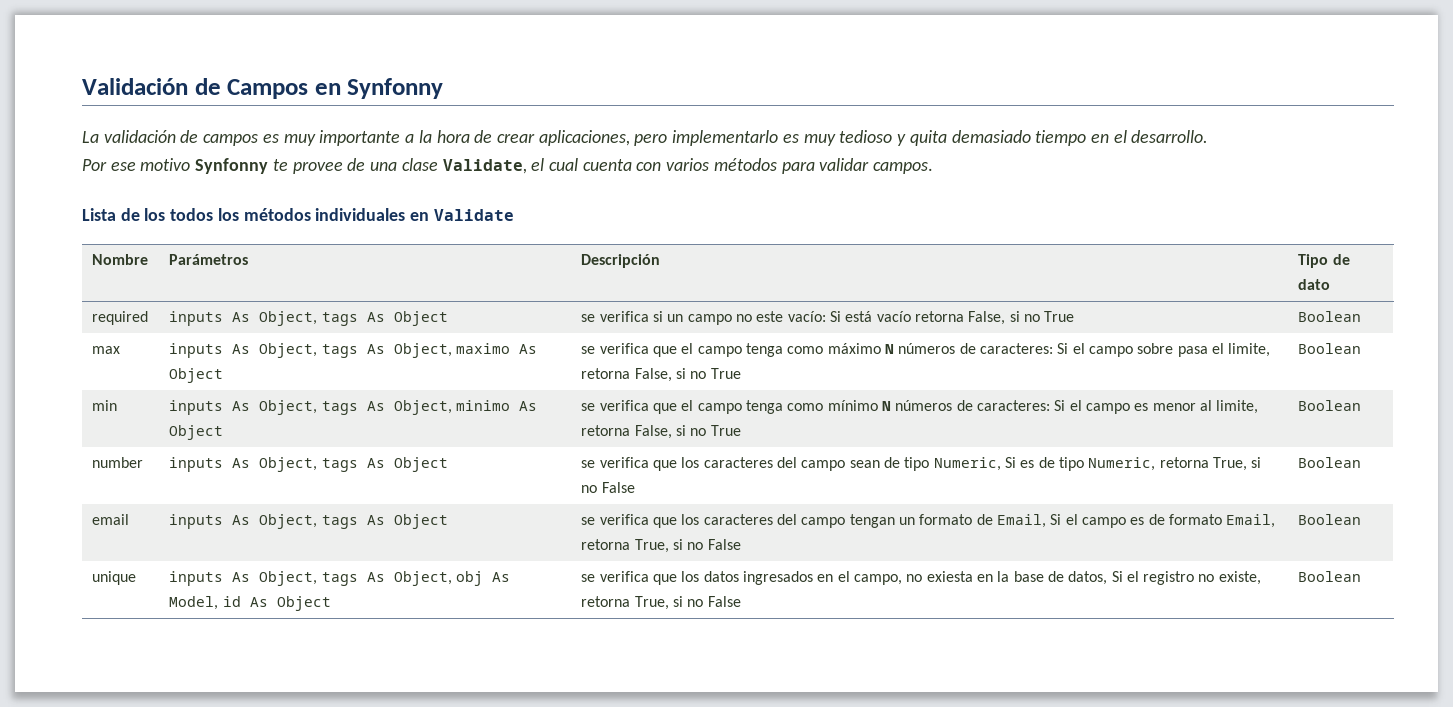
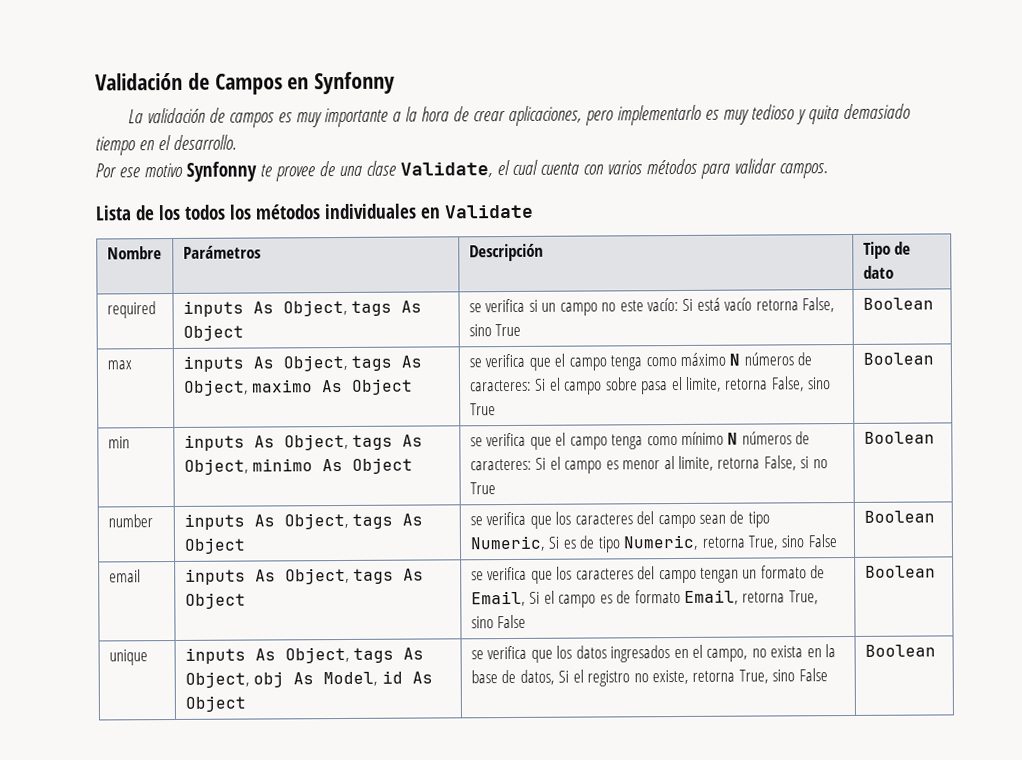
[1009,311,1040,322] si no -> [468,324,492,337] sino
[676,368,707,379] si no -> [807,377,832,390] sino
[1251,457,1262,468] [581,485,598,493] si no -> [781,535,805,548] sino
[673,539,704,550] si no -> [470,616,494,629] sino
[926,571,973,582] exiesta -> [770,645,804,658] exista
[673,596,704,607] si no -> [772,669,796,682] sino

